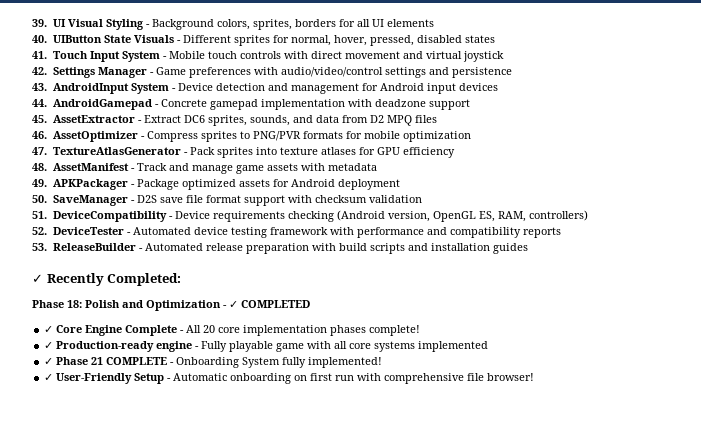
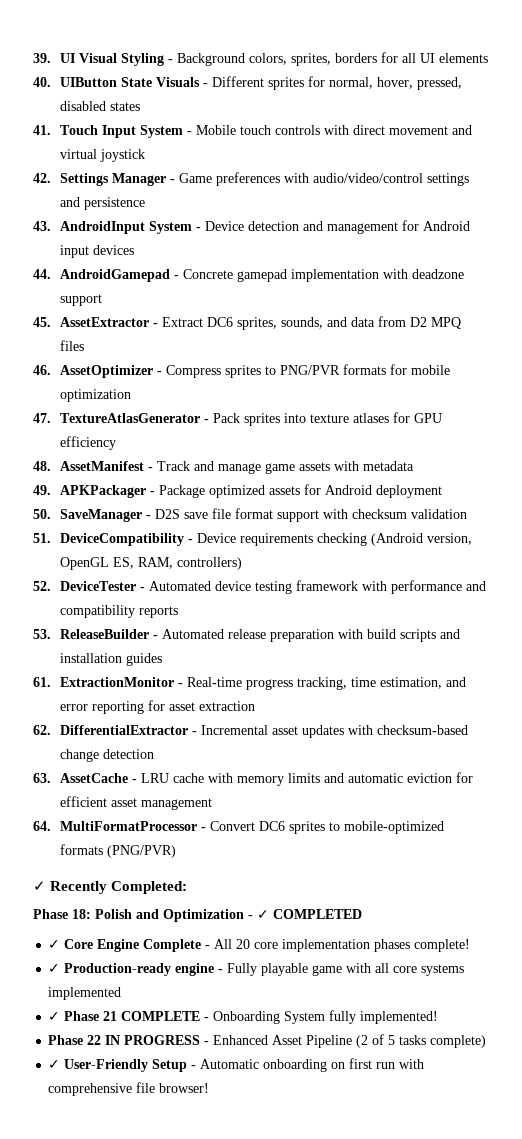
(529, 248) none -> [33,677,467,690] [60,700,256,714] [33,725,469,738] [60,749,155,762] [33,772,474,786] [60,796,213,810] [33,821,445,834] [60,844,177,858] // 61. ExtractionMonitor - Real-time progress tracking, time estimation, and error reporting for asset extraction // 62. DifferentialExtractor - Incremental asset updates with checksum-based change detection // 63. AssetCache - LRU cache with memory limits and automatic eviction for efficient asset management // 64. MultiFormatProcessor - Convert DC6 sprites to mobile-optimized formats (PNG/PVR)
(383, 362) none -> [48,1034,487,1048] // Phase 22 IN PROGRESS - Enhanced Asset Pipeline (2 of 5 tasks complete)

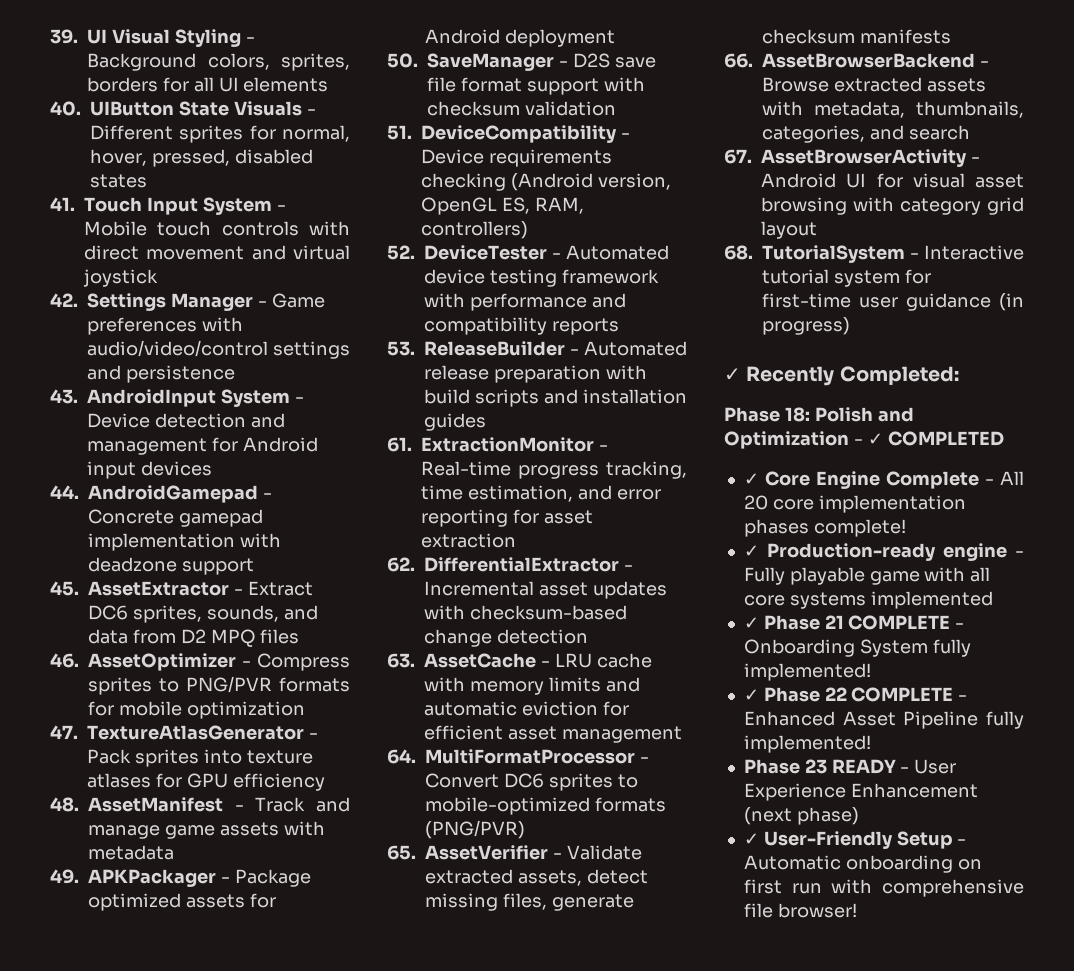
(177, 851) none -> [387,845,642,860] [425,869,648,886] [425,893,634,911] [762,29,951,44] [724,53,989,68] [762,77,986,92] [762,101,1024,118] [762,125,970,143] [724,149,980,167] [761,173,1024,188] [761,197,1024,215] [761,221,817,239] [724,245,1024,263] [762,269,931,287] [762,293,1024,311] [762,317,850,335] // 65. AssetVerifier - Validate extracted assets, detect missing files, generate checksum manifests // 66. AssetBrowserBackend - Browse extracted assets with metadata, thumbnails, categories, and search // 67. AssetBrowserActivity - Android UI for visual asset browsing with category grid layout // 68. TutorialSystem - Interactive tutorial system for first-time user guidance (in progress)
(439, 1017) none -> [743,689,759,701] ✓
[105,1035,201,1045] IN PROGRESS -> [851,687,954,702] COMPLETE
[356,1034,487,1048] (2 of 5 tasks complete) -> [986,711,1024,729] [743,735,871,753] [743,759,957,774] [743,783,978,801] [743,807,859,825] fully implemented! // Phase 23 READY - User Experience Enhancement (next phase)

